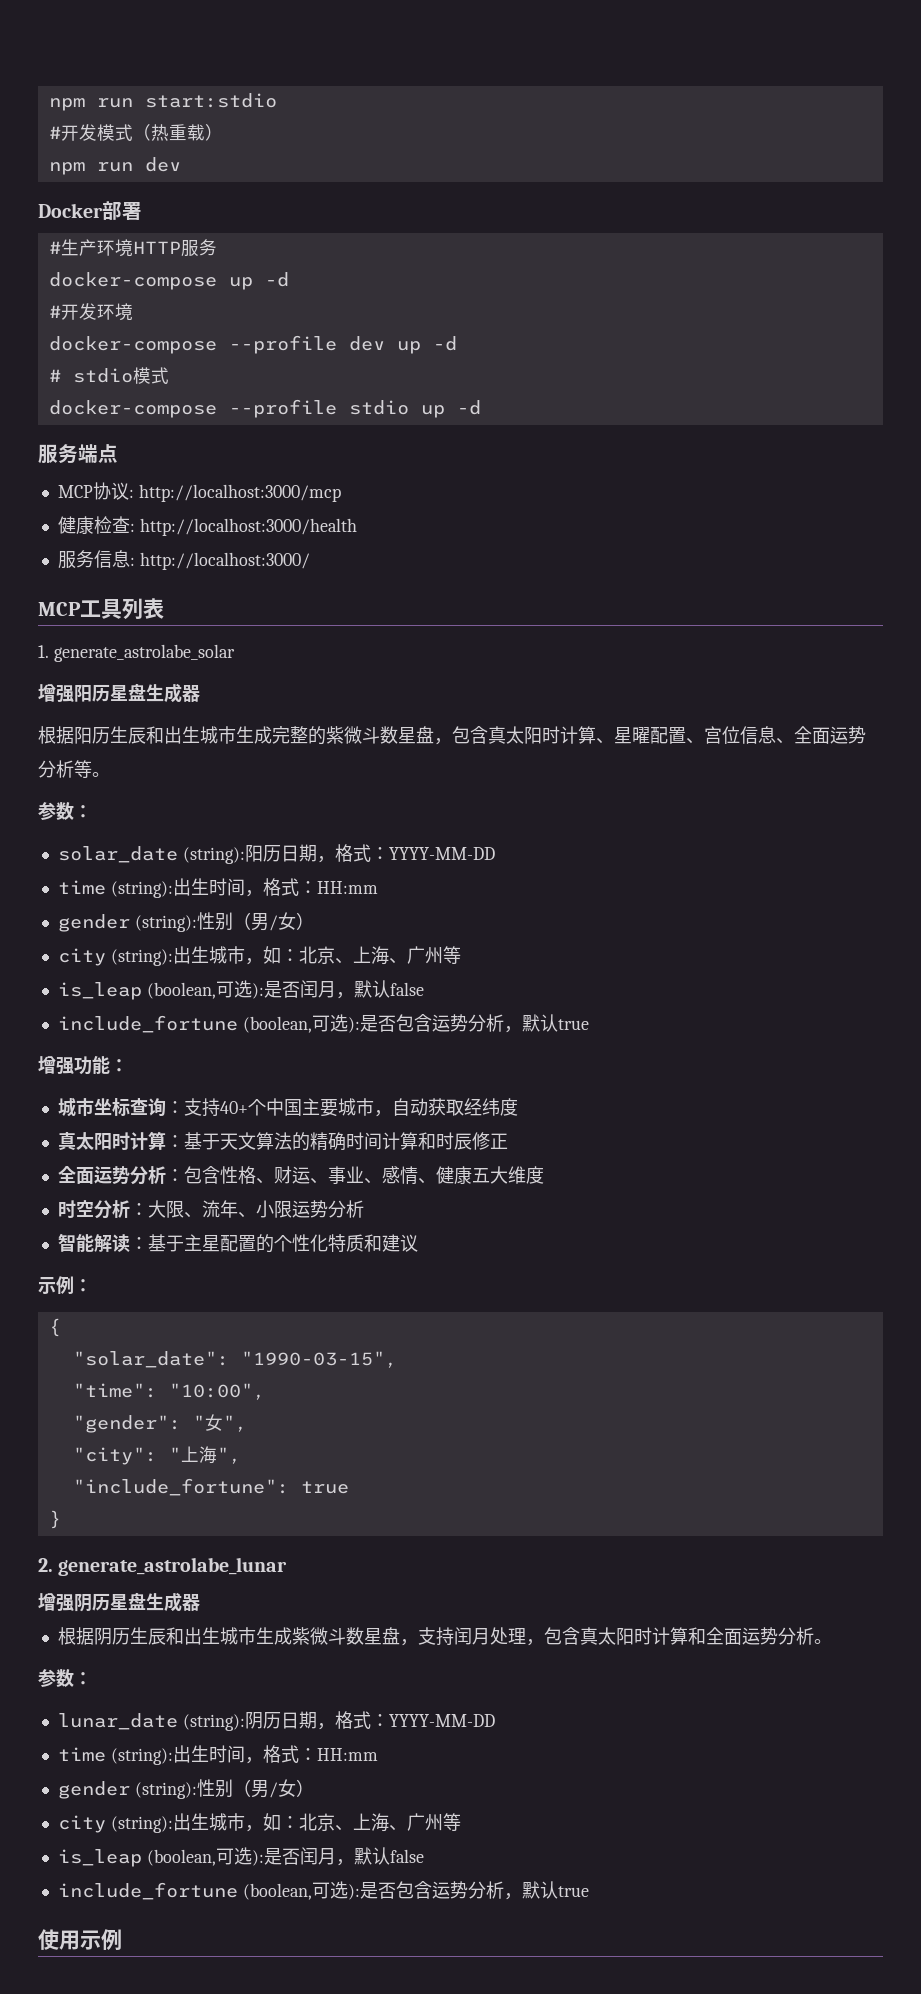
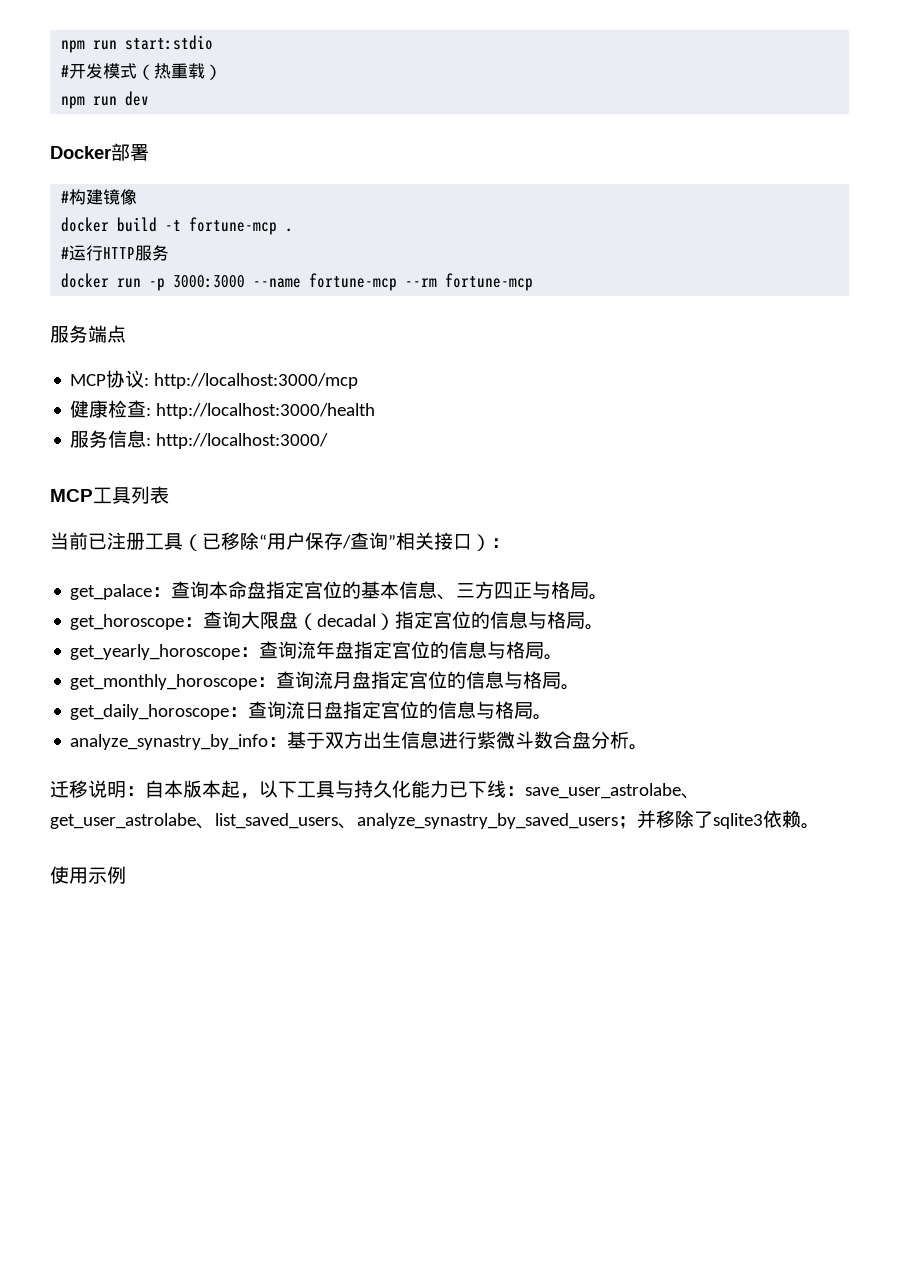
[60,239,217,257] [48,272,289,290] [48,303,133,321] [48,335,457,354] [48,367,169,384] [48,399,481,418] 生产环境HTTP服务 // docker-compose up -d // #开发环境 // docker-compose --profile dev up -d // # stdio模式 // docker-compose --profile stdio up -d -> [69,189,138,205] [61,217,294,235] [61,245,170,261] [61,273,534,291] 构建镜像 // docker build -t fortune-mcp . // #运行HTTP服务 // docker run -p 3000:3000 --name fortune-mcp --rm fortune-mcp
[38,644,235,662] [38,683,200,703] [38,726,866,745] [38,760,110,778] [38,802,92,820] [57,844,495,864] [57,878,378,898] [57,912,314,932] [57,946,461,966] [57,980,424,1000] [57,1014,589,1033] [38,1056,128,1075] [57,1097,518,1117] [57,1131,508,1151] [57,1166,544,1185] [57,1200,364,1219] [57,1233,418,1253] [38,1276,92,1294] [48,1318,61,1337] [72,1351,397,1368] [72,1383,265,1400] [72,1414,247,1433] [72,1446,241,1465] [72,1478,349,1496] [48,1510,61,1529] [38,1557,288,1576] [38,1592,200,1612] [57,1627,778,1646] 1. generate_astrolabe_solar // 增强阳历星盘生成器 // 根据阳历生辰和出生城市生成完整的紫微斗数星盘，包含真太阳时计算、星曜配置、宫位信息、全面运势分析等。 // 参数： // solar_date (string):阳历日期，格式：YYYY-MM-DD // time (string):出生时间，格式：HH:mm // gender (string):性别（男/女） // city (string):出生城市，如：北京、上海、广州等 // is_leap (boolean,可选):是否闰月，默认false // include_fortune (boolean,可选):是否包含运势分析，默认true // 增强功能： // 城市坐标查询：支持40+个中国主要城市，自动获取经纬度 // 真太阳时计算：基于天文算法的精确时间计算和时辰修正 // 全面运势分析：包含性格、财运、事业、感情、健康五大维度 // 时空分析：大限、流年、小限运势分析 // 智能解读：基于主星配置的个性化特质和建议 // 示例： // { // "solar_date": "1990-03-15", // "time": "10:00", // "gender": "女", // "city": "上海", // "include_fortune": true // } // 2. generate_astrolabe_lunar // 增强阴历星盘生成器 // 根据阴历生辰和出生城市生成紫微斗数星盘，支持闰月处理，包含真太阳时计算和全面运势 -> [50,532,510,551] [70,581,609,600] [70,611,605,630] [70,641,564,660] [70,671,581,690] [70,701,553,720] [70,731,592,750] 当前已注册工具（已移除“用户保存/查询”相关接口）： // get_palace：查询本命盘指定宫位的基本信息、三方四正与格局。 // get_horoscope：查询大限盘（decadal）指定宫位的信息与格局。 // get_yearly_horoscope：查询流年盘指定宫位的信息与格局。 // get_monthly_horoscope：查询流月盘指定宫位的信息与格局。 // get_daily_horoscope：查询流日盘指定宫位的信息与格局。 // analyze_synastry_by_info：基于双方出生信息进行紫微斗数合盘
[38,1669,92,1687] [57,1711,495,1731] [57,1745,378,1765] [57,1779,314,1799] [57,1813,461,1833] [57,1847,424,1867] [57,1881,589,1900] 参数： // lunar_date (string):阴历日期，格式：YYYY-MM-DD // time (string):出生时间，格式：HH:mm // gender (string):性别（男/女） // city (string):出生城市，如：北京、上海、广州等 // is_leap (boolean,可选):是否闰月，默认false // include_fortune (boolean,可选):是否包含运势分析，默认true -> [50,780,700,799] [50,810,820,829] 迁移说明：自本版本起，以下工具与持久化能力已下线：save_user_astrolabe、get_user_astrolabe、list_saved_users、analyze_synastry_by_saved_users；并移除了sqlite3依赖。

